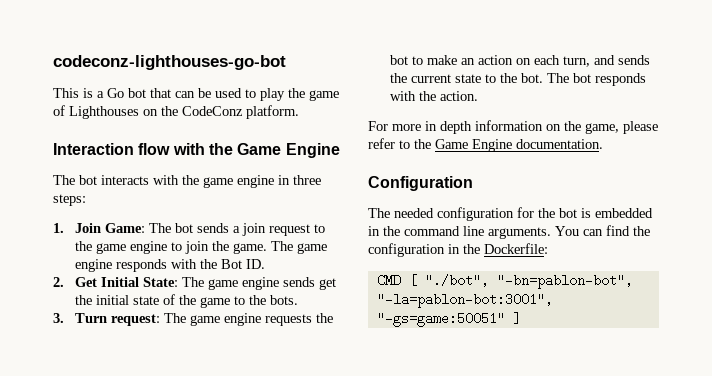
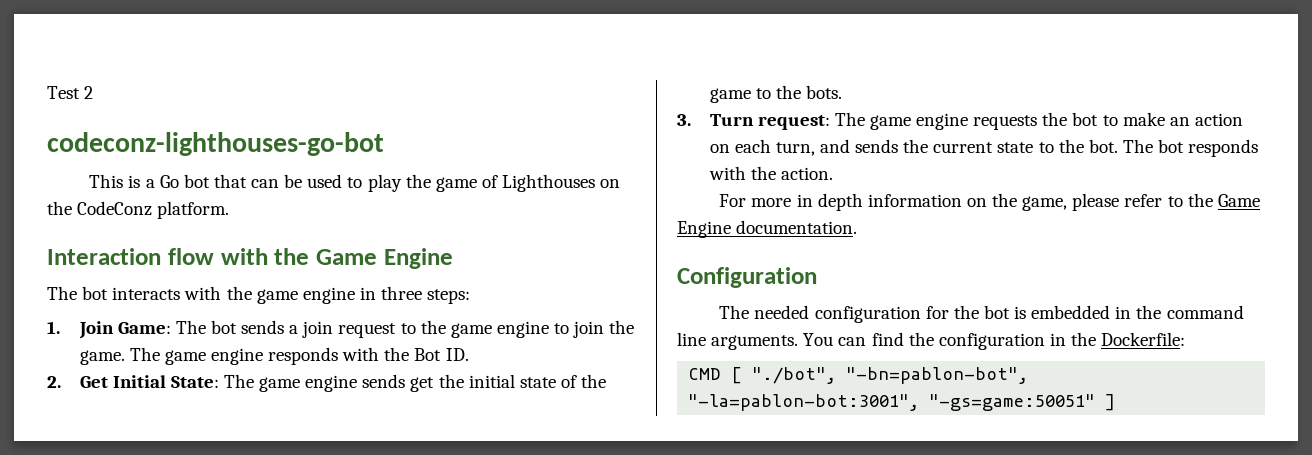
(53, 62) none -> [47,86,94,99] Test 2 //

